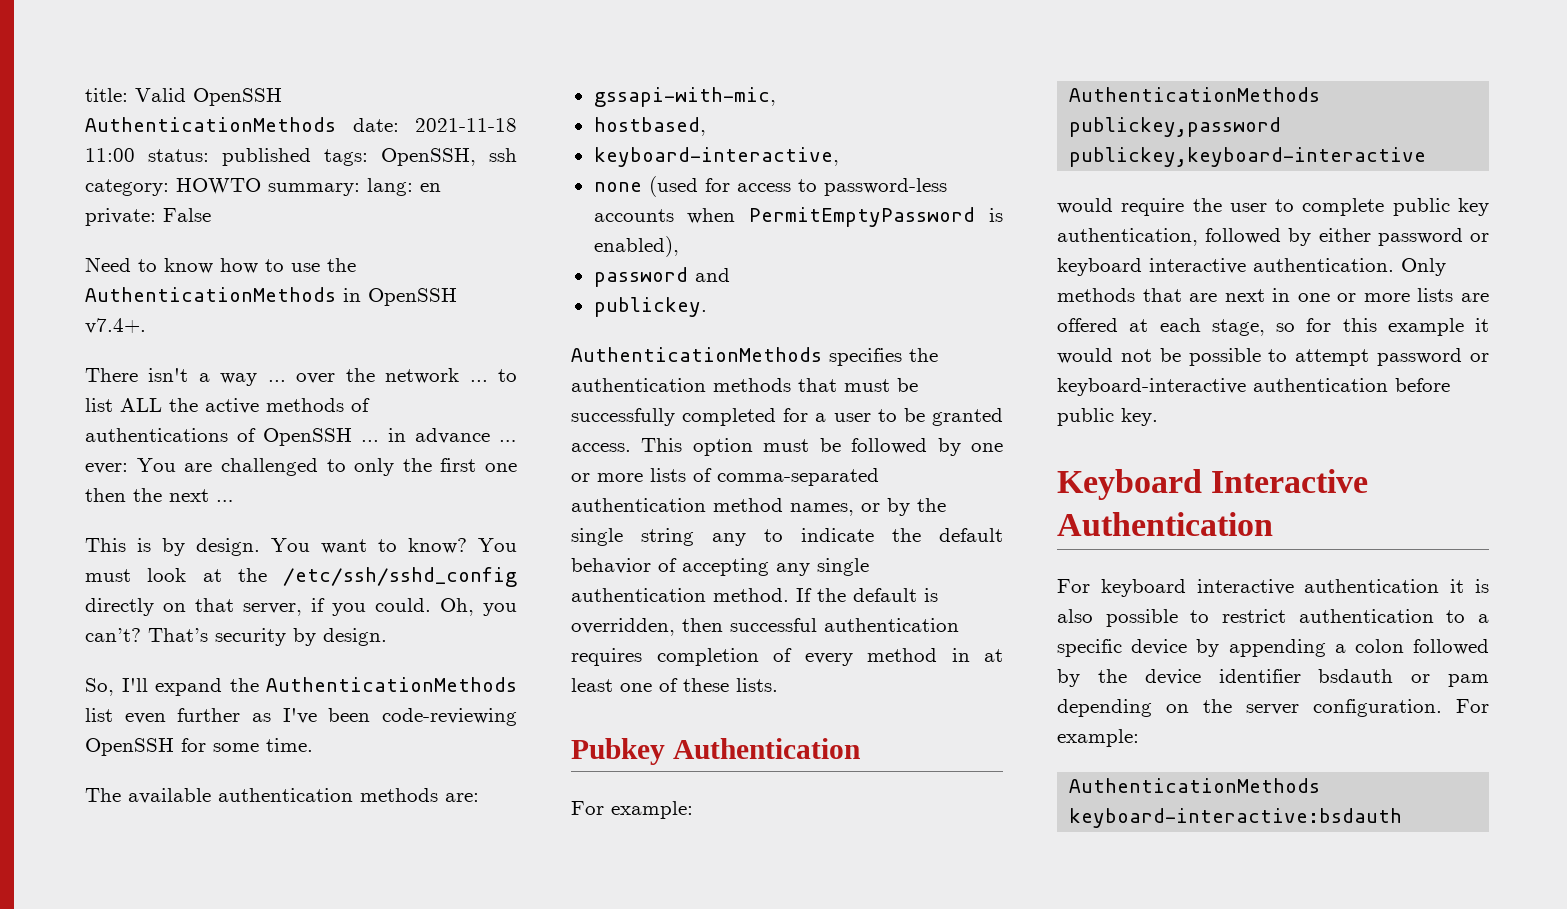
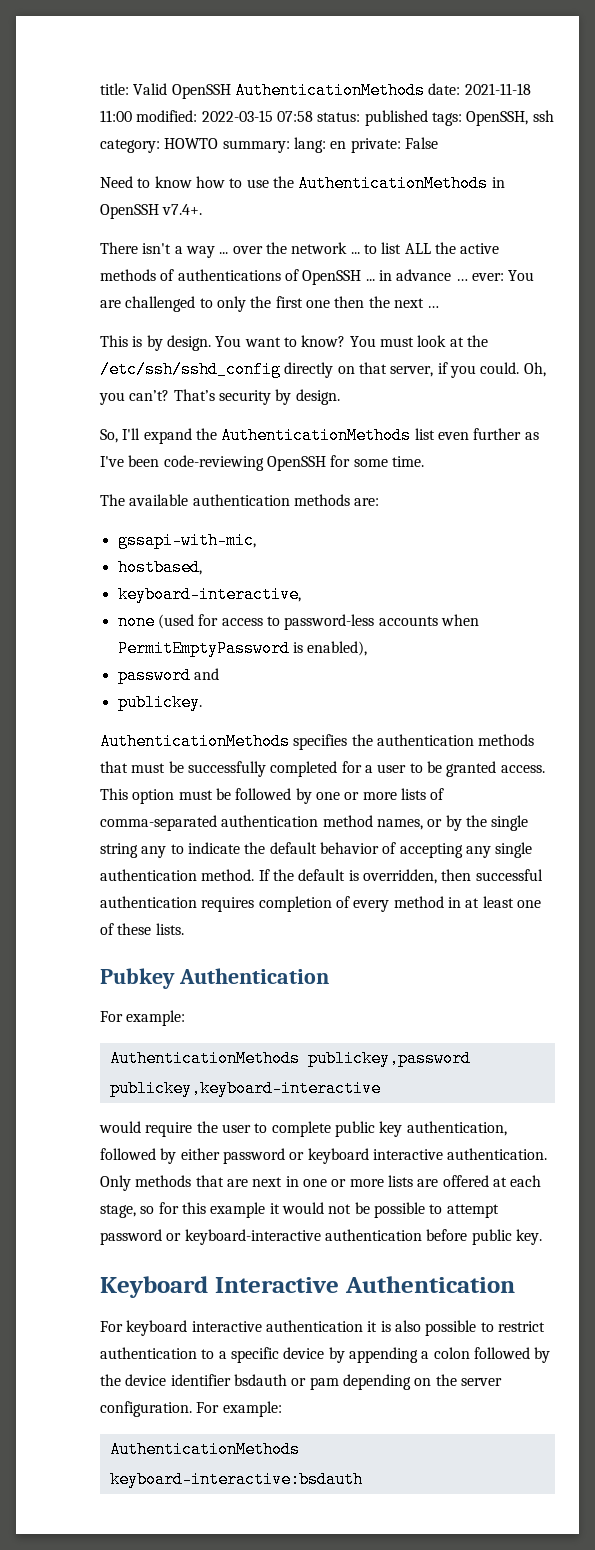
(135, 155) none -> [136,110,313,122] modified: 2022-03-15 07:58

